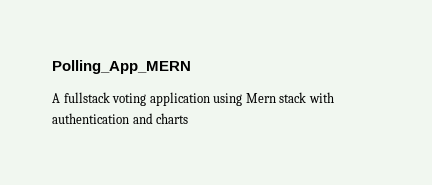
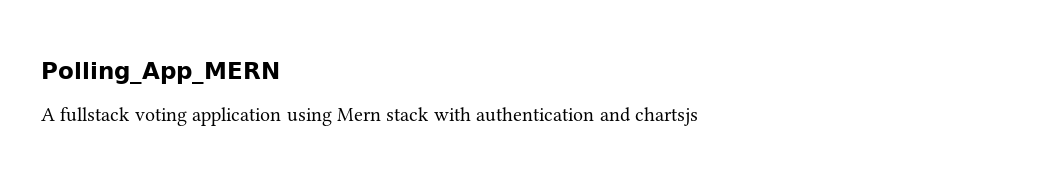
[156,113,189,124] charts -> [634,107,698,126] chartsjs

